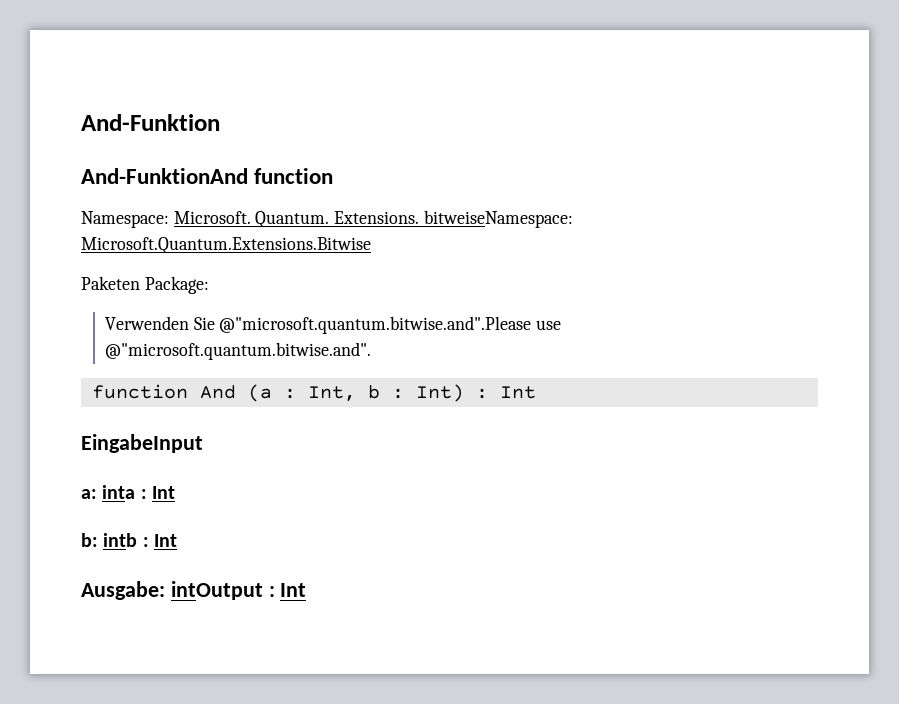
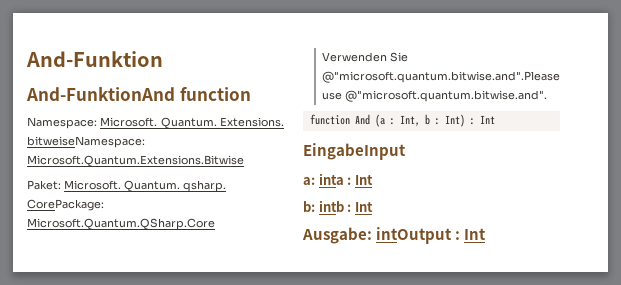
[81,276,209,294] Paketen Package: -> [27,180,226,192] [27,199,104,211] [27,218,215,230] Paket: Microsoft. Quantum. qsharp. CorePackage: Microsoft.Quantum.QSharp.Core

